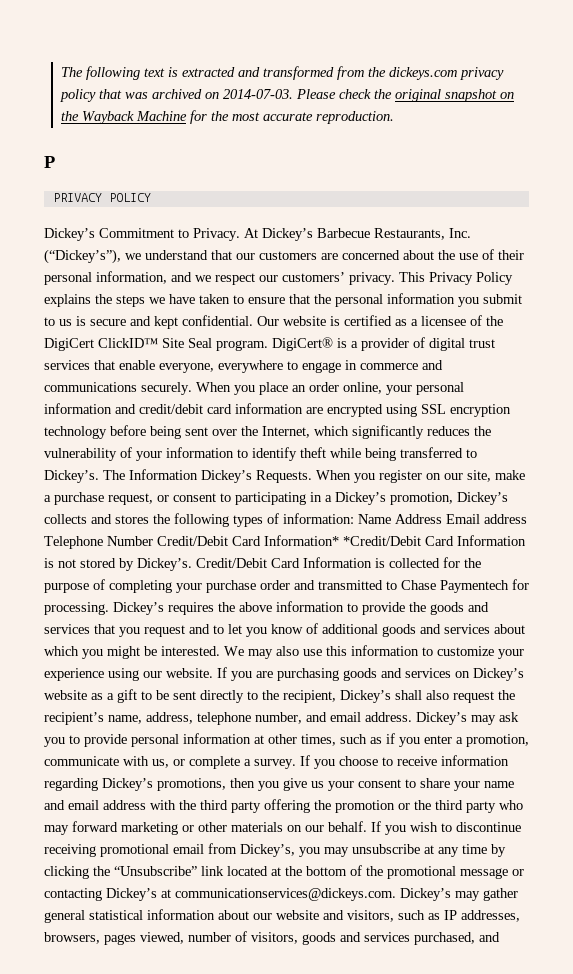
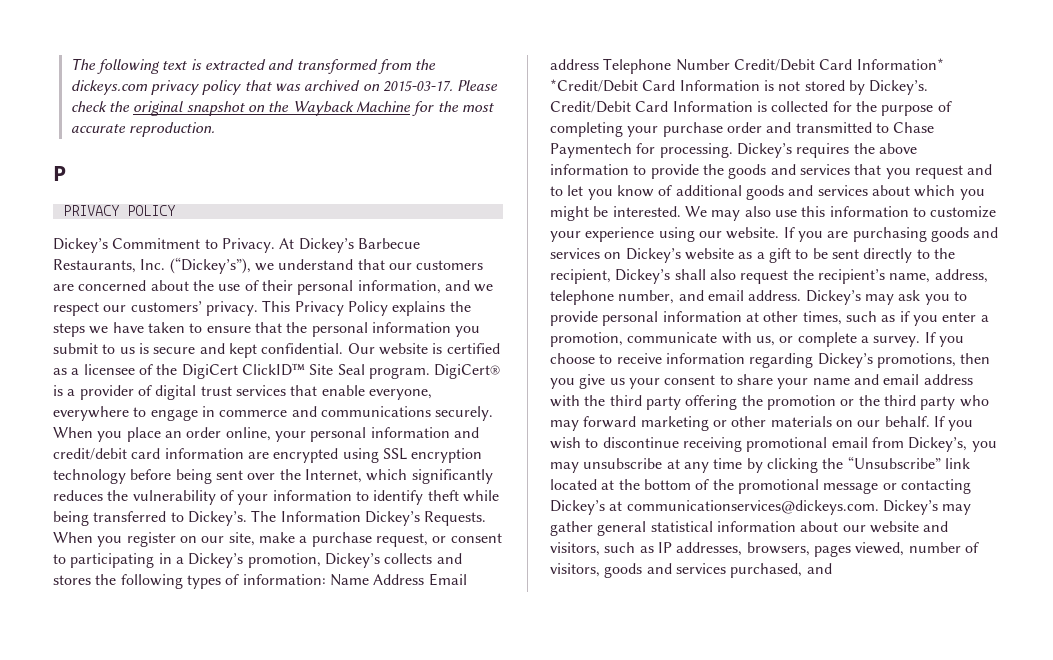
[222,89,293,99] 2014-07-03. -> [382,80,453,92] 2015-03-17.

